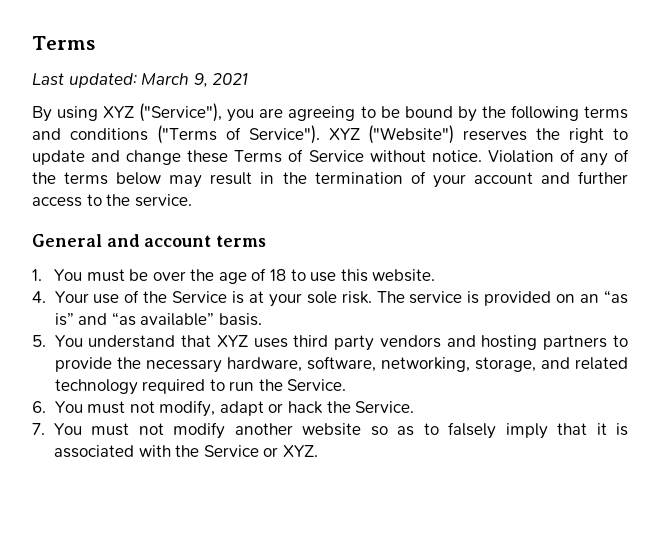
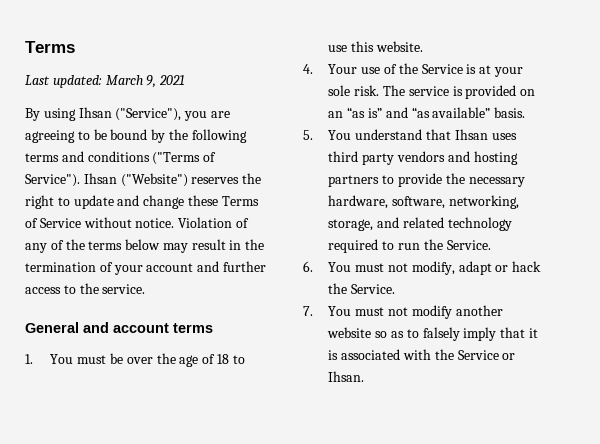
[103,106,135,118] XYZ -> [78,107,112,118] Ihsan
[328,128,360,140] XYZ -> [83,173,117,184] Ihsan
[216,335,248,347] XYZ -> [454,129,488,140] Ihsan
[282,445,318,457] XYZ. -> [328,371,365,382] Ihsan.

